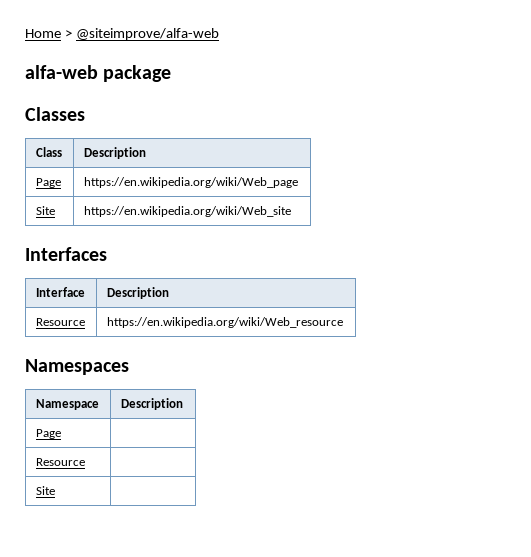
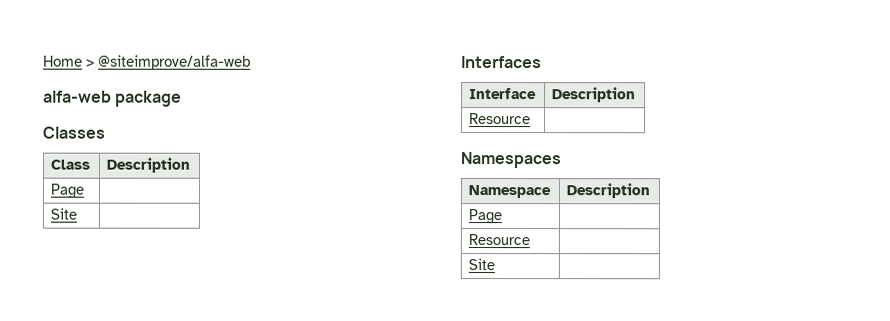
[83,177,298,188] [35,206,55,215] [83,206,291,217] https://en.wikipedia.org/wiki/Web_page // Site | https://en.wikipedia.org/wiki/Web_site -> [50,207,78,220] // Site |
[106,317,343,328] https://en.wikipedia.org/wiki/Web_resource -> (532, 119) none

